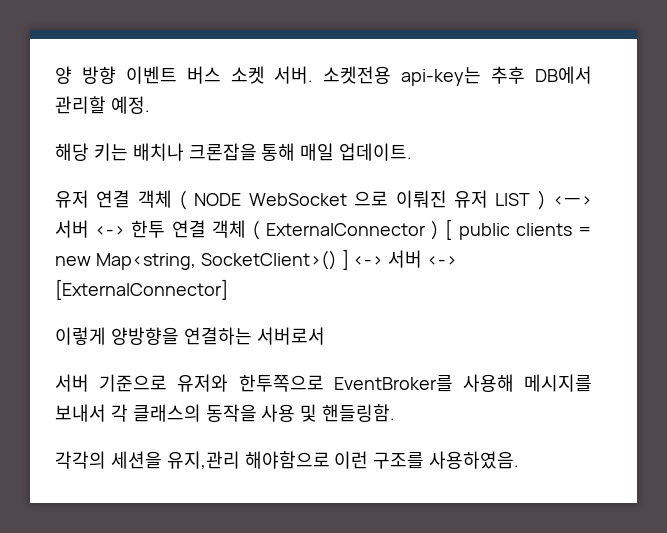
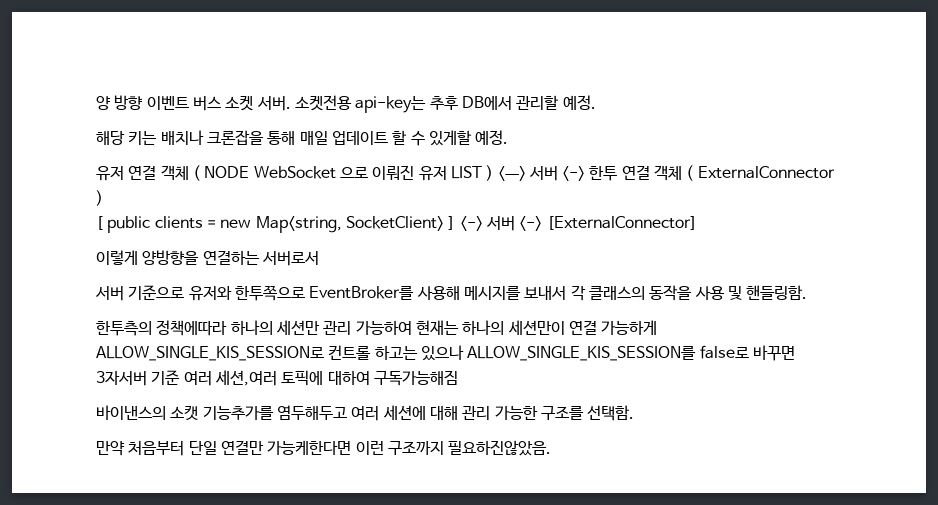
[339,143,413,161] 업데이트. -> [331,130,509,146] 업데이트 할 수 있게할 예정.
(440, 230) none -> (103, 198) //
[200,250,337,270] SocketClient>() -> [345,216,444,231] SocketClient>
[55,451,520,469] 각각의 세션을 유지,관리 해야함으로 이런 구조를 사용하였음. -> [96,320,658,336] [96,345,795,361] [96,370,458,386] [96,405,635,421] [96,440,552,456] 한투측의 정책에따라 하나의 세션만 관리 가능하여 현재는 하나의 세션만이 연결 가능하게 ALLOW_SINGLE_KIS_SESSION로 컨트롤 하고는 있으나 ALLOW_SINGLE_KIS_SESSION를 false로 바꾸면 3자서버 기준 여러 세션,여러 토픽에 대하여 구독가능해짐 // 바이낸스의 소캣 기능추가를 염두해두고 여러 세션에 대해 관리 가능한 구조를 선택함. // 만약 처음부터 단일 연결만 가능케한다면 이런 구조까지 필요하진않았음.

